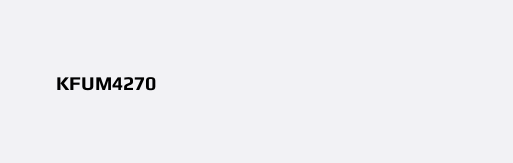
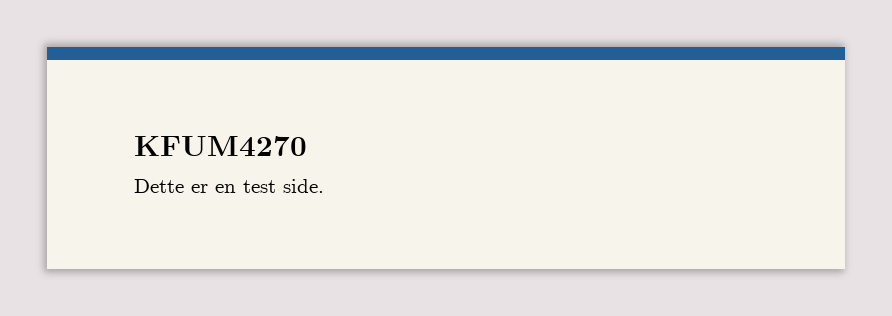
(156, 84) none -> [134,179,324,193] // Dette er en test side.

